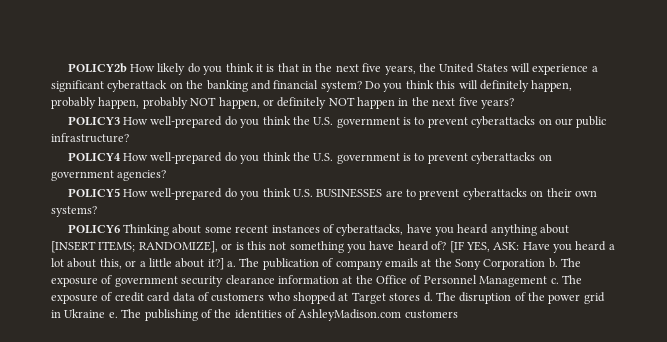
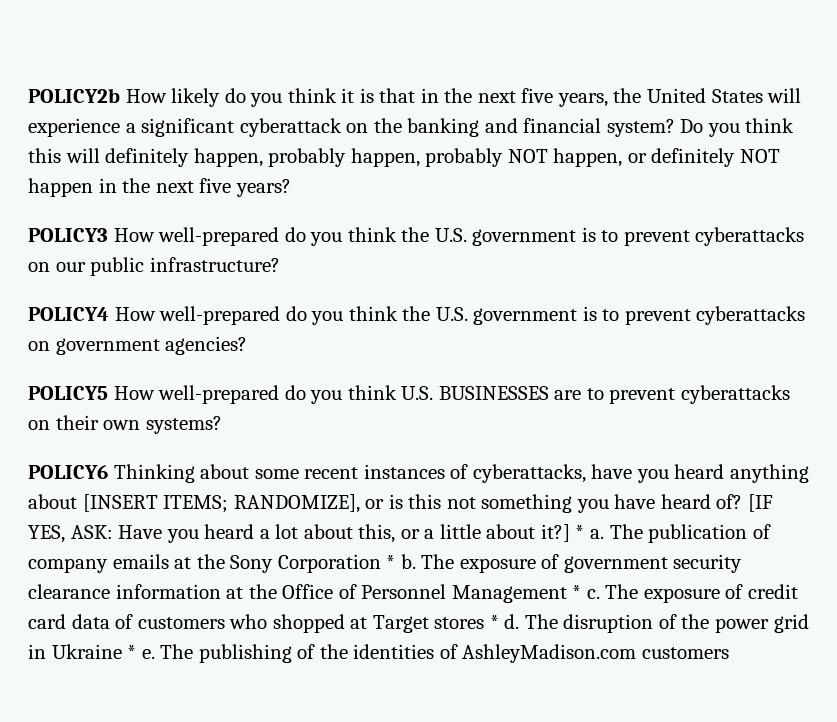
(224, 264) none -> [575,525,585,539] *
(546, 264) none -> [386,555,396,569] *
(548, 281) none -> [572,585,582,599] *
(421, 297) none -> [489,615,499,629] *
(106, 313) none -> [127,645,137,659] *

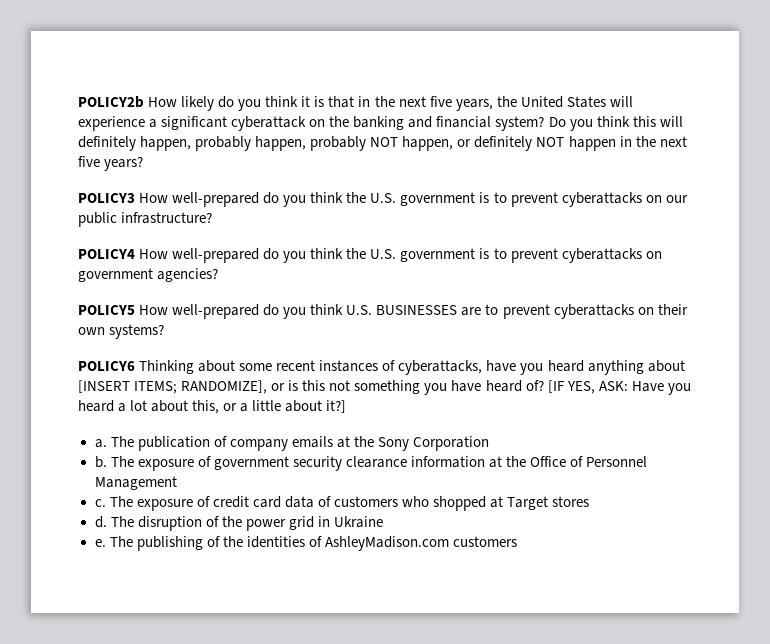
[575,525,585,539] * -> (347, 406) //
[386,555,396,569] * -> (489, 443) //
[572,585,582,599] * -> (177, 483) //
[489,615,499,629] * -> (590, 501) //
[127,645,137,659] * -> (383, 522) //

